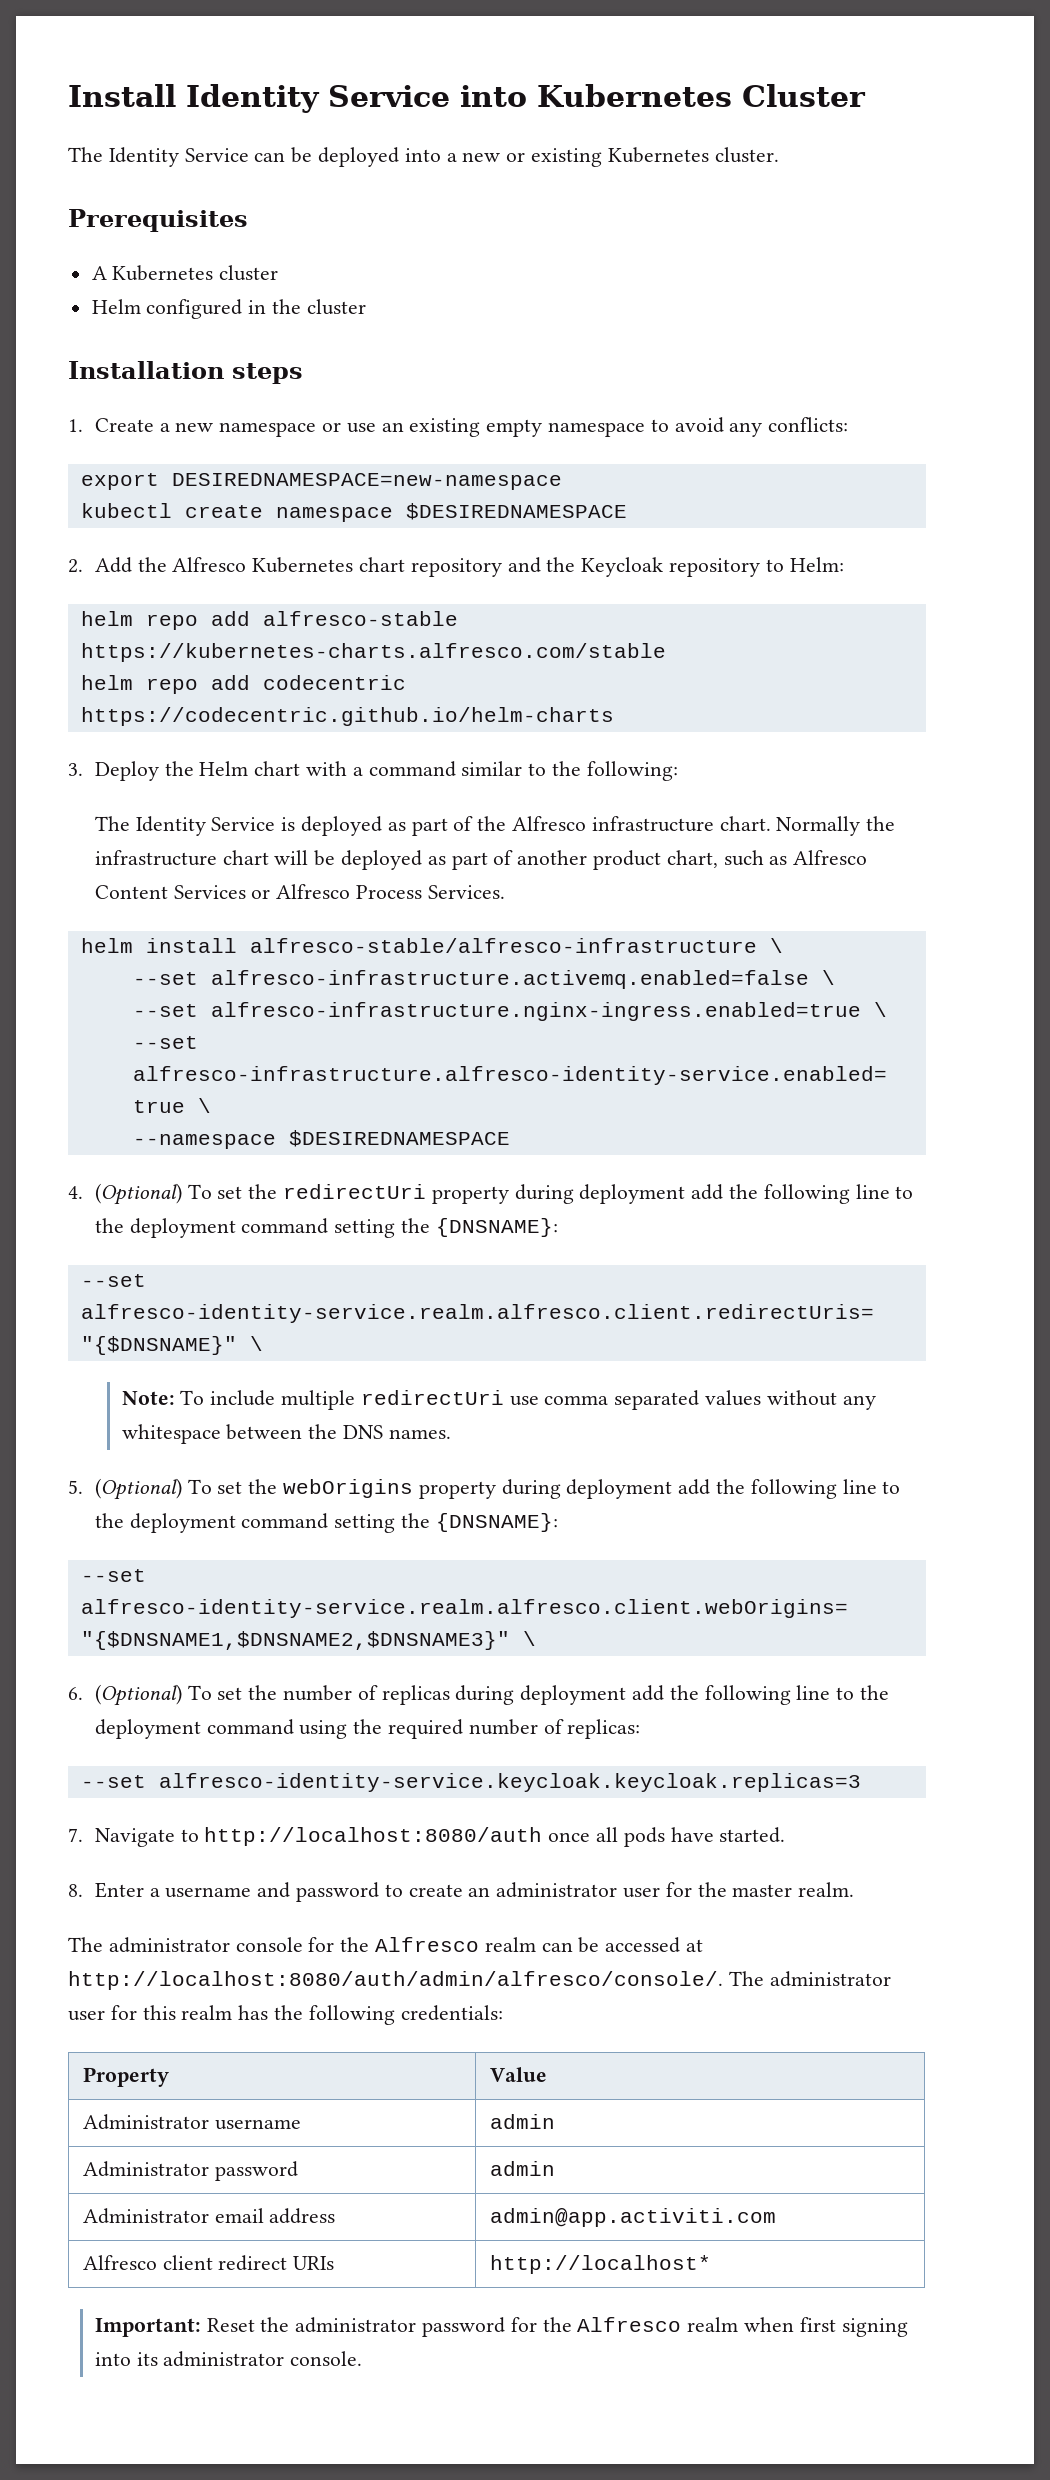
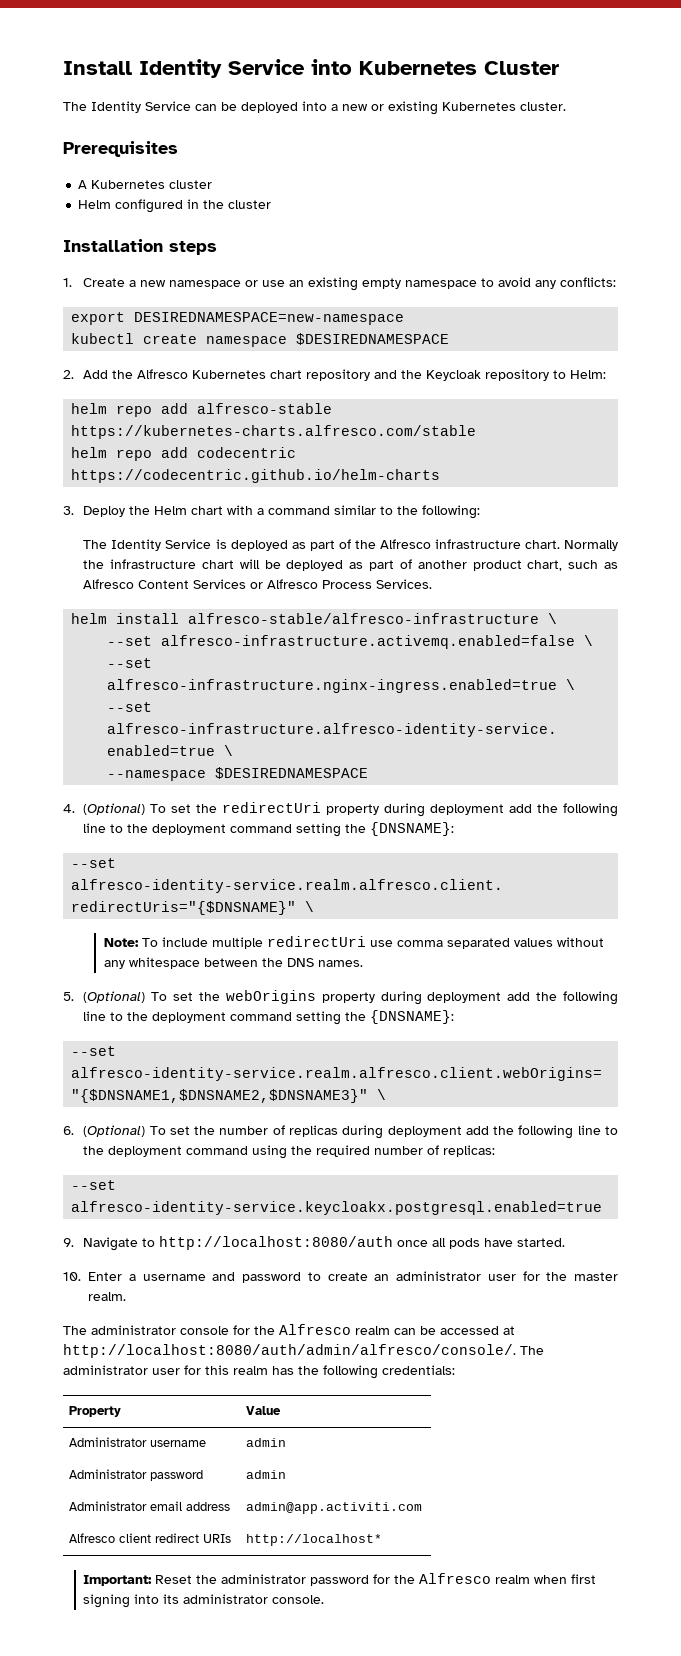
[158,1773,861,1792] [68,1828,83,1842] alfresco-identity-service.keycloak.keycloak.replicas=3 // 7. -> [71,1201,603,1215] [63,1238,74,1247] alfresco-identity-service.keycloakx.postgresql.enabled=true // 9.
[68,1884,83,1897] 8. -> [63,1272,81,1281] 10.

